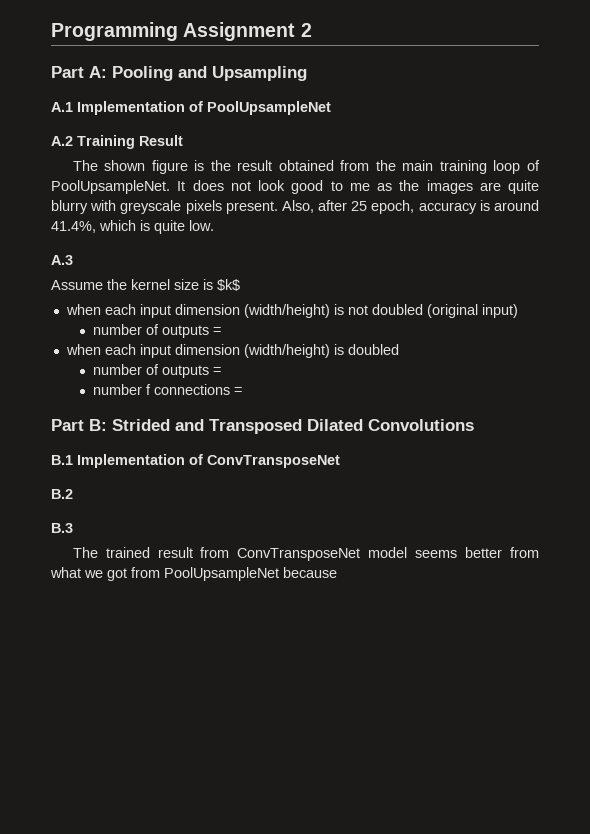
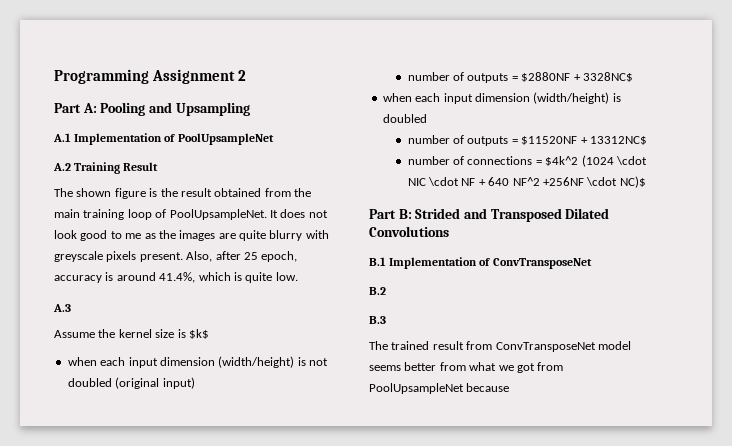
(222, 331) none -> [521,72,633,82] $2880NF + 3328NC$
[93,384,152,395] // number f -> [521,136,647,145] [407,156,465,165] $11520NF + 13312NC$ // number of
(243, 391) none -> [545,155,647,167] [407,176,646,188] $4k^2 (1024 \cdot NIC \cdot NF + 640 NF^2 +256NF \cdot NC)$

